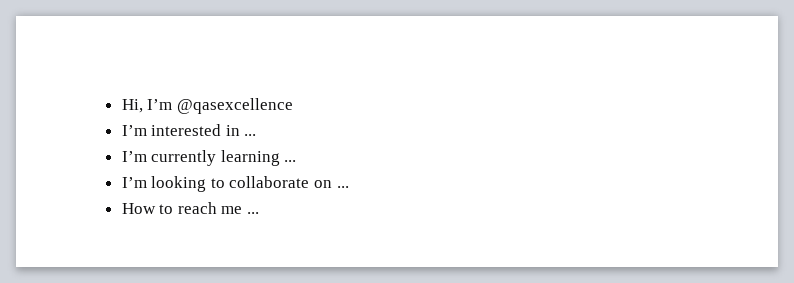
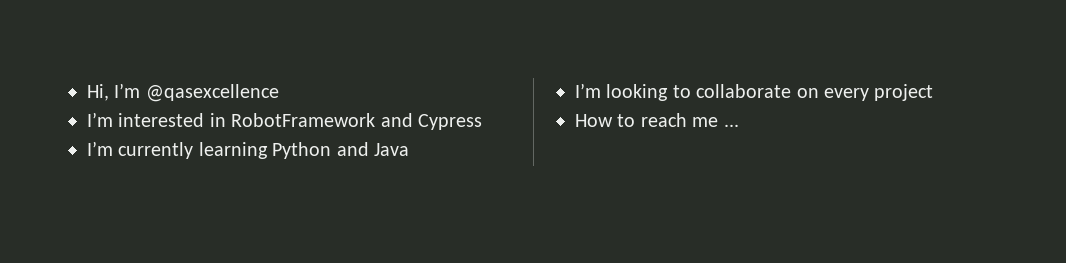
[244,134,257,136] ... -> [231,113,482,130] RobotFramework and Cypress
[284,160,297,162] ... -> [272,142,409,159] Python and Java
[336,186,349,188] ... -> [824,84,934,101] every project

